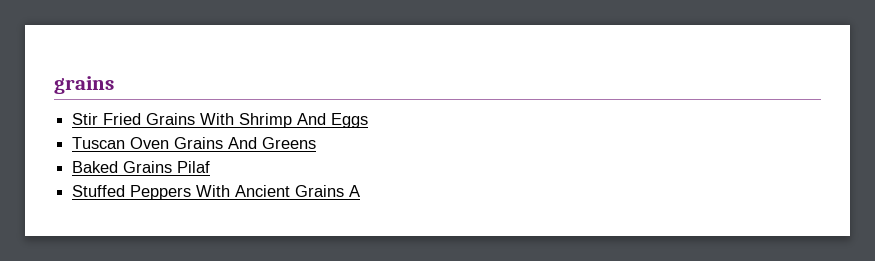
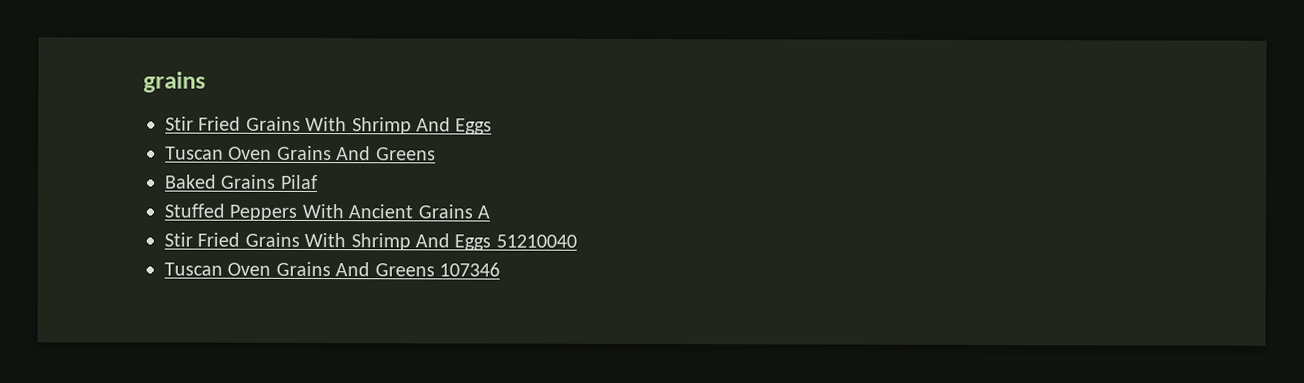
(361, 191) none -> [164,232,577,251] [164,261,500,277] // Stir Fried Grains With Shrimp And Eggs 51210040 // Tuscan Oven Grains And Greens 107346

